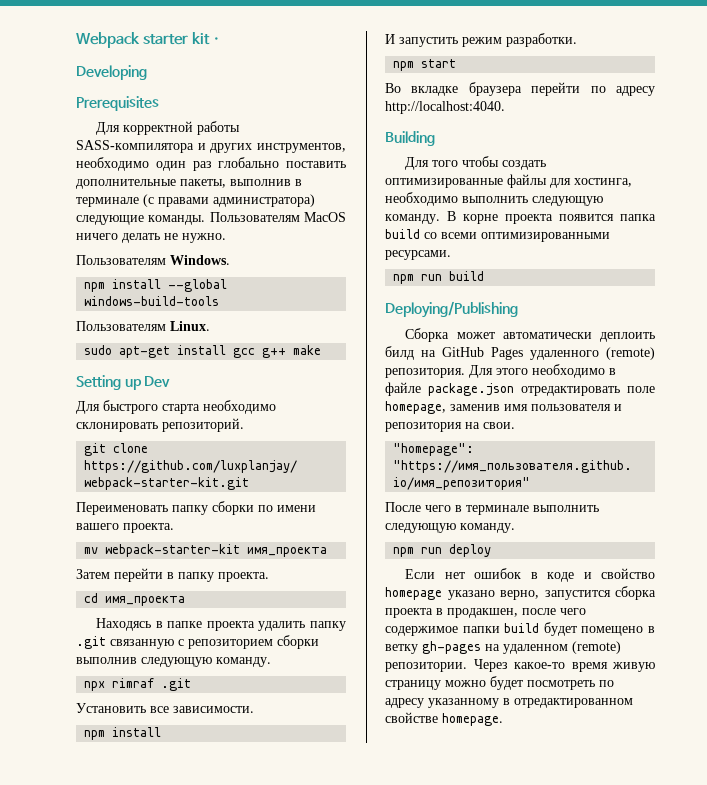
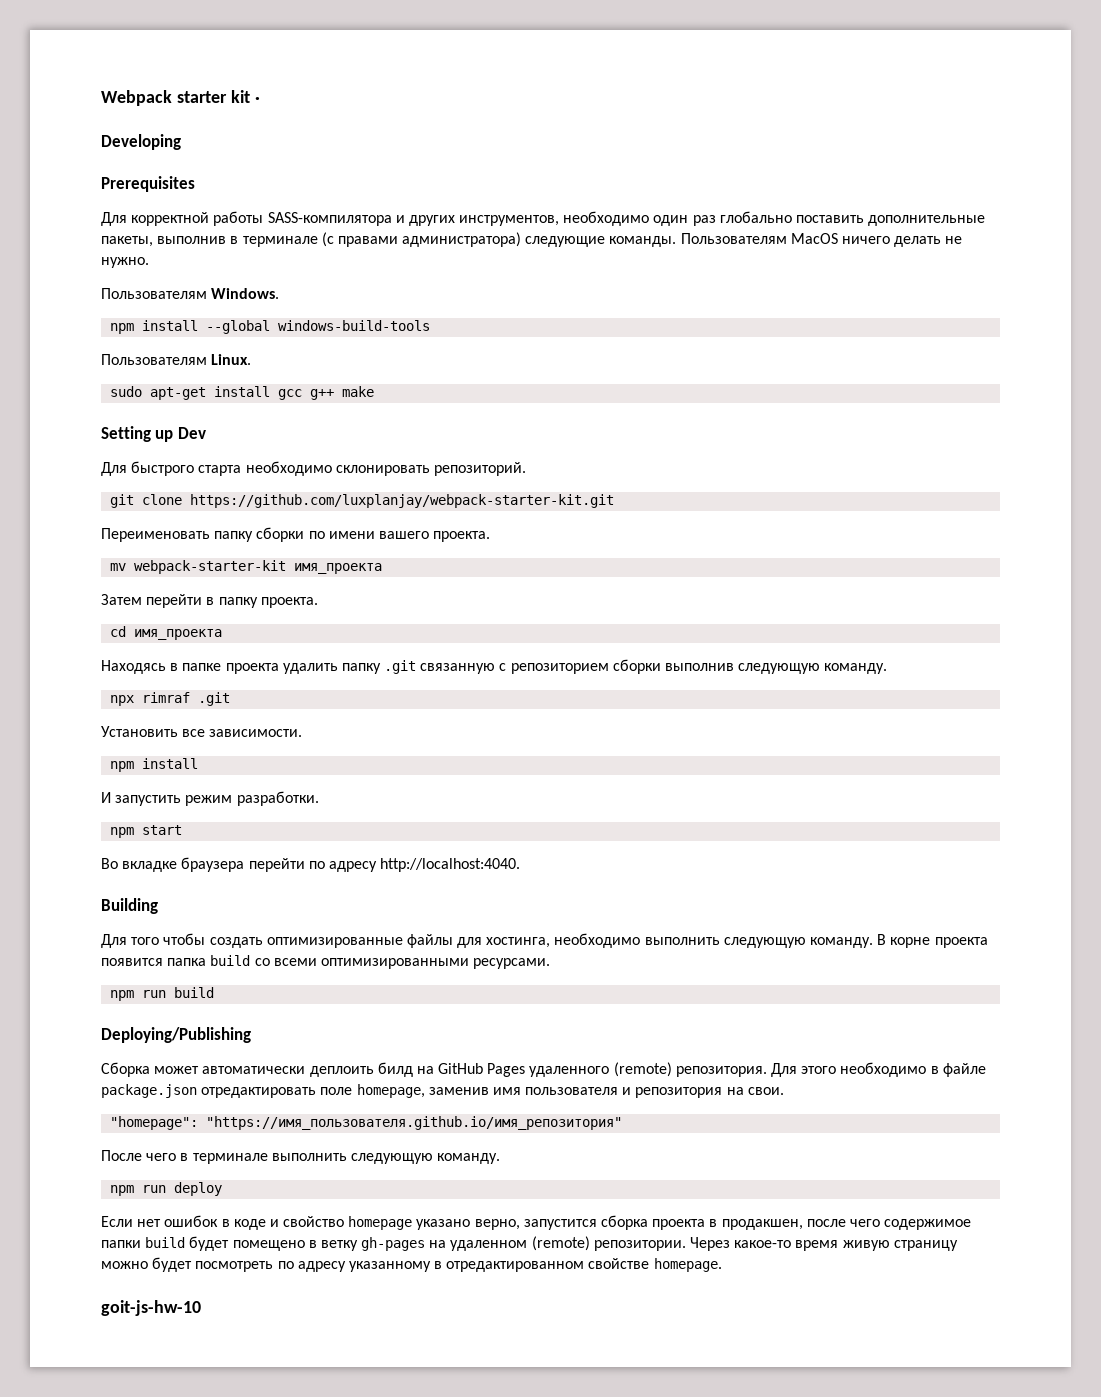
(503, 719) none -> [101,1300,201,1316] // goit-js-hw-10

